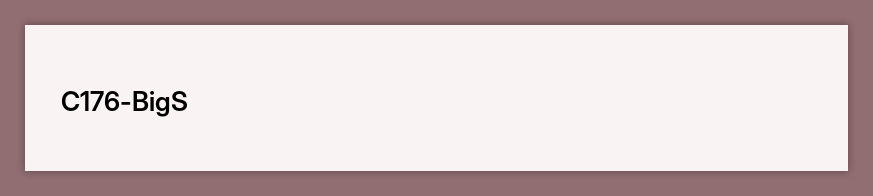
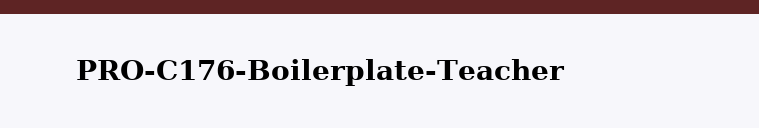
[61,91,188,117] C176-BigS -> [76,59,565,86] PRO-C176-Boilerplate-Teacher

